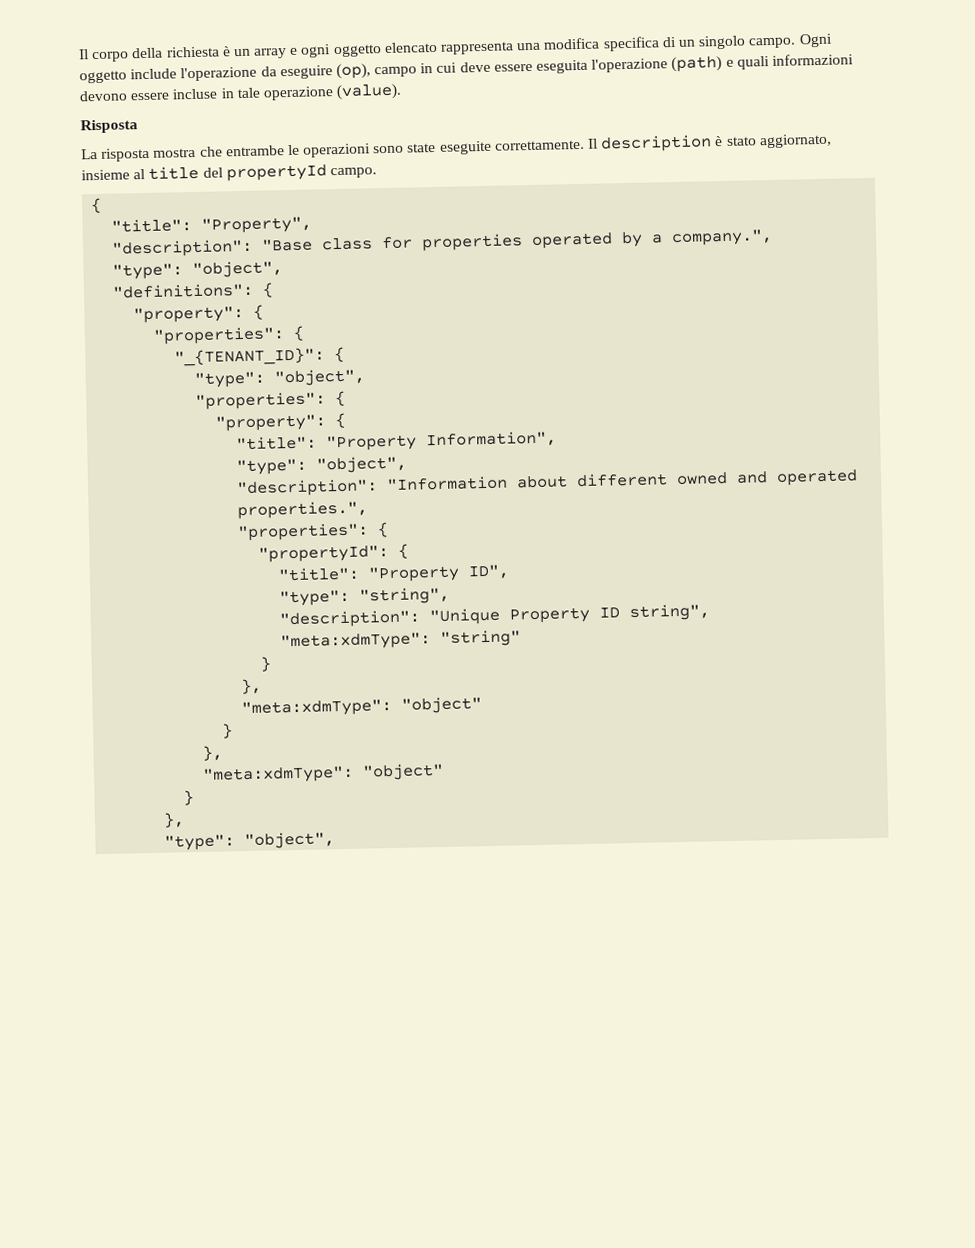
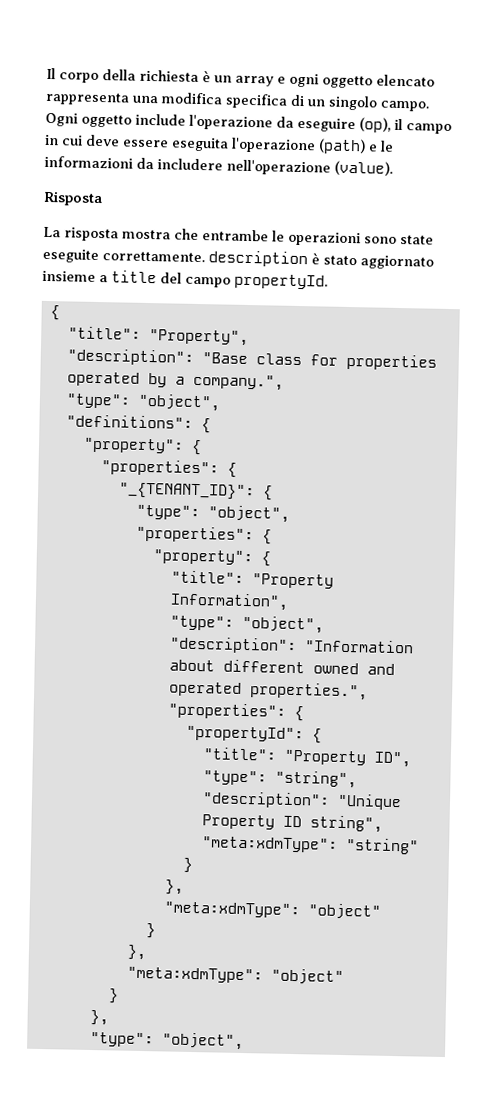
(371, 71) none -> [394,118,403,131] il
[736,53,854,70] [79,86,334,102] quali informazioni devono essere incluse in tale operazione -> [380,140,394,152] [44,155,331,176] le informazioni da includere nell'operazione
[587,138,599,149] Il -> (205, 257) none
[758,133,832,149] [81,164,377,182] aggiornato, insieme al title del propertyId campo. -> [360,255,434,270] [42,270,328,290] aggiornato insieme a title del campo propertyId.

